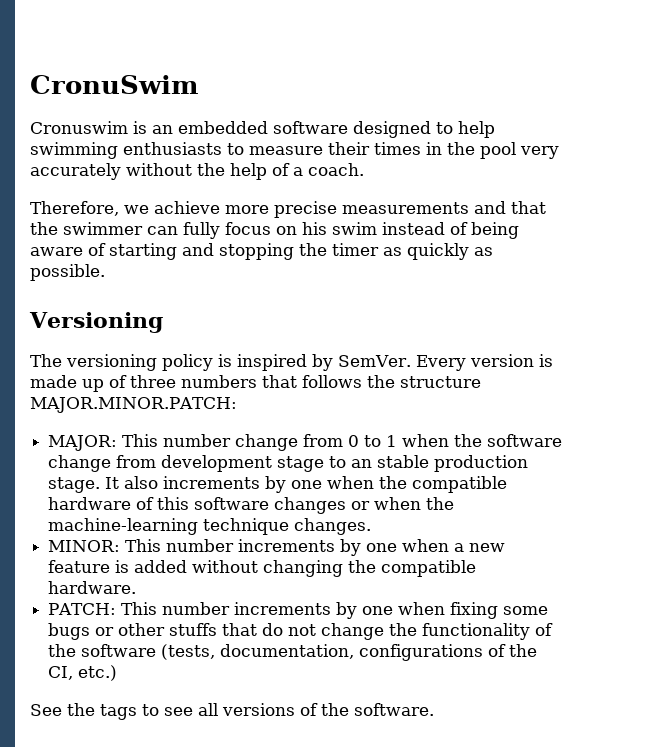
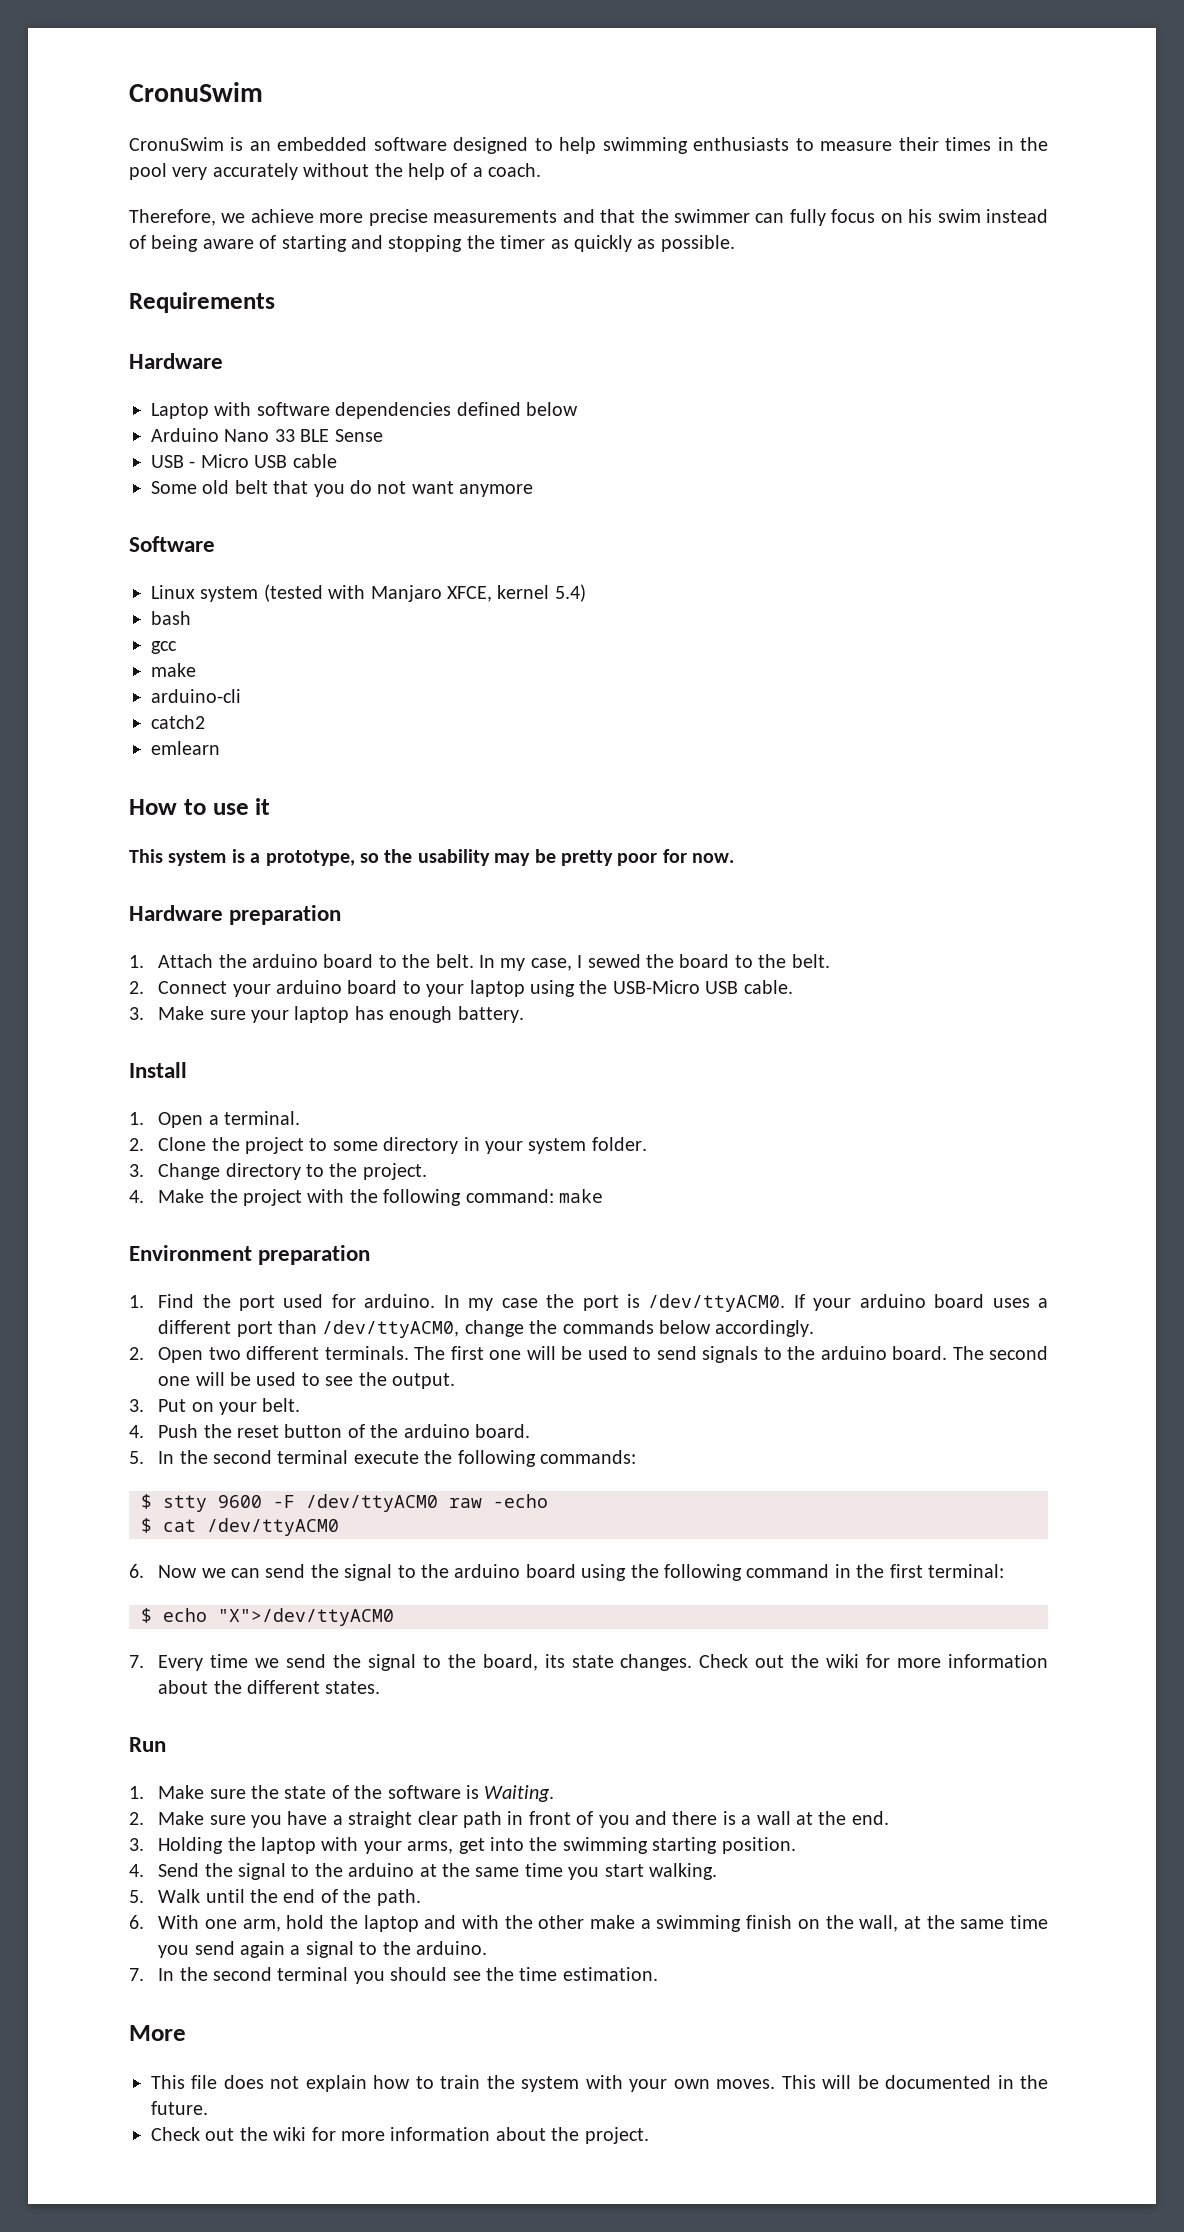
[30,121,128,134] Cronuswim -> [129,137,224,151] CronuSwim
[29,312,163,333] [30,354,553,371] [30,375,481,392] [30,397,237,413] [48,434,563,451] [48,455,529,472] [48,476,508,493] [48,497,455,514] [48,518,372,535] [48,539,506,556] [48,560,477,577] [48,581,137,594] [48,602,549,619] [48,623,554,640] [48,644,538,661] [48,665,118,681] [30,703,434,720] Versioning // The versioning policy is inspired by SemVer. Every version is made up of three numbers that follows the structure MAJOR.MINOR.PATCH: // MAJOR: This number change from 0 to 1 when the software change from development stage to an stable production stage. It also increments by one when the compatible hardware of this software changes or when the machine-learning technique changes. // MINOR: This number increments by one when a new feature is added without changing the compatible hardware. // PATCH: This number increments by one when fixing some bugs or other stuffs that do not change the functionality of the software (tests, documentation, configurations of the CI, etc.) // See the tags to see all versions of the software. -> [129,292,275,313] [129,353,223,369] [151,402,578,419] [151,428,383,442] [151,454,337,468] [151,480,534,497] [129,536,215,552] [151,584,586,602] [151,611,191,625] [151,641,177,654] [151,663,196,677] [151,689,241,703] [151,715,205,729] [151,741,220,755] [129,798,271,815] [129,849,735,866] [129,905,342,925] [129,954,830,971] [129,980,793,997] [129,1006,524,1023] [129,1062,187,1078] [129,1111,300,1128] [129,1137,647,1154] [129,1163,427,1180] [129,1189,603,1206] [129,1245,371,1265] [129,1294,1048,1312] [158,1320,815,1338] [129,1346,1048,1363] [158,1372,455,1389] [129,1398,301,1415] [129,1424,530,1438] [129,1450,636,1467] [141,1494,548,1512] [141,1518,339,1536] [129,1564,1004,1581] [141,1608,394,1626] [129,1654,1048,1671] [158,1680,381,1694] [129,1737,166,1752] [129,1785,555,1802] [129,1811,889,1828] [129,1837,796,1854] [129,1863,717,1880] [129,1889,421,1906] [129,1915,1048,1932] [158,1941,487,1958] [129,1967,658,1984] [129,2025,186,2041] [151,2075,1049,2092] [151,2101,208,2115] [151,2127,649,2144] Requirements // Hardware // Laptop with software dependencies defined below // Arduino Nano 33 BLE Sense // USB - Micro USB cable // Some old belt that you do not want anymore // Software // Linux system (tested with Manjaro XFCE, kernel 5.4) // bash // gcc // make // arduino-cli // catch2 // emlearn // How to use it // This system is a prototype, so the usability may be pretty poor for now. // Hardware preparation // 1. Attach the arduino board to the belt. In my case, I sewed the board to the belt. // 2. Connect your arduino board to your laptop using the USB-Micro USB cable. // 3. Make sure your laptop has enough battery. // Install // 1. Open a terminal. // 2. Clone the project to some directory in your system folder. // 3. Change directory to the project. // 4. Make the project with the following command: make // Environment preparation // 1. Find the port used for arduino. In my case the port is /dev/ttyACM0. If your arduino board uses a different port than /dev/ttyACM0, change the commands below accordingly. // 2. Open two different terminals. The first one will be used to send signals to the arduino board. The second one will be used to see the output. // 3. Put on your belt. // 4. Push the reset button of the arduino board. // 5. In the second terminal execute the following commands: // $ stty 9600 -F /dev/ttyACM0 raw -echo // $ cat /dev/ttyACM0 // 6. Now we can send the signal to the arduino board using the following command in the first terminal: // $ echo "X">/dev/ttyACM0 // 7. Every time we send the signal to the board, its state changes. Check out the wiki for more information about the different states. // Run // 1. Make sure the state of the software is Waiting. // 2. Make sure you have a straight clear path in front of you and there is a wall at the end. // 3. Holding the laptop with your arms, get into the swimming starting position. // 4. Send the signal to the arduino at the same time you start walking. // 5. Walk until the end of the path. // 6. With one arm, hold the laptop and with the other make a swimming finish on the wall, at the same time you send again a signal to the arduino. // 7. In the second terminal you should see the time estimation. // More // This file does not explain how to train the system with your own moves. This will be documented in the future. // Check out the wiki for more information about the project.

